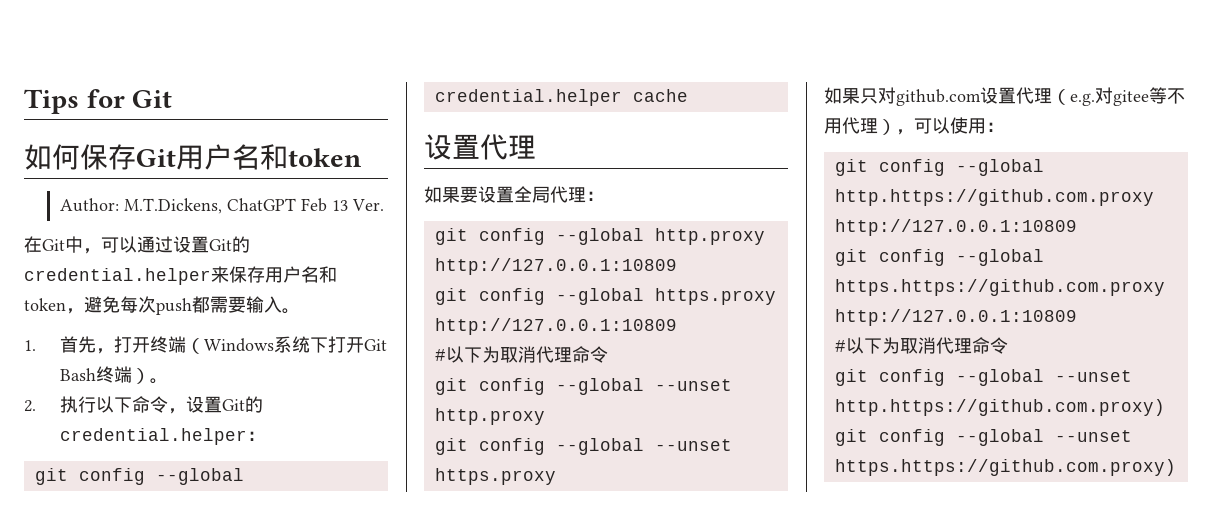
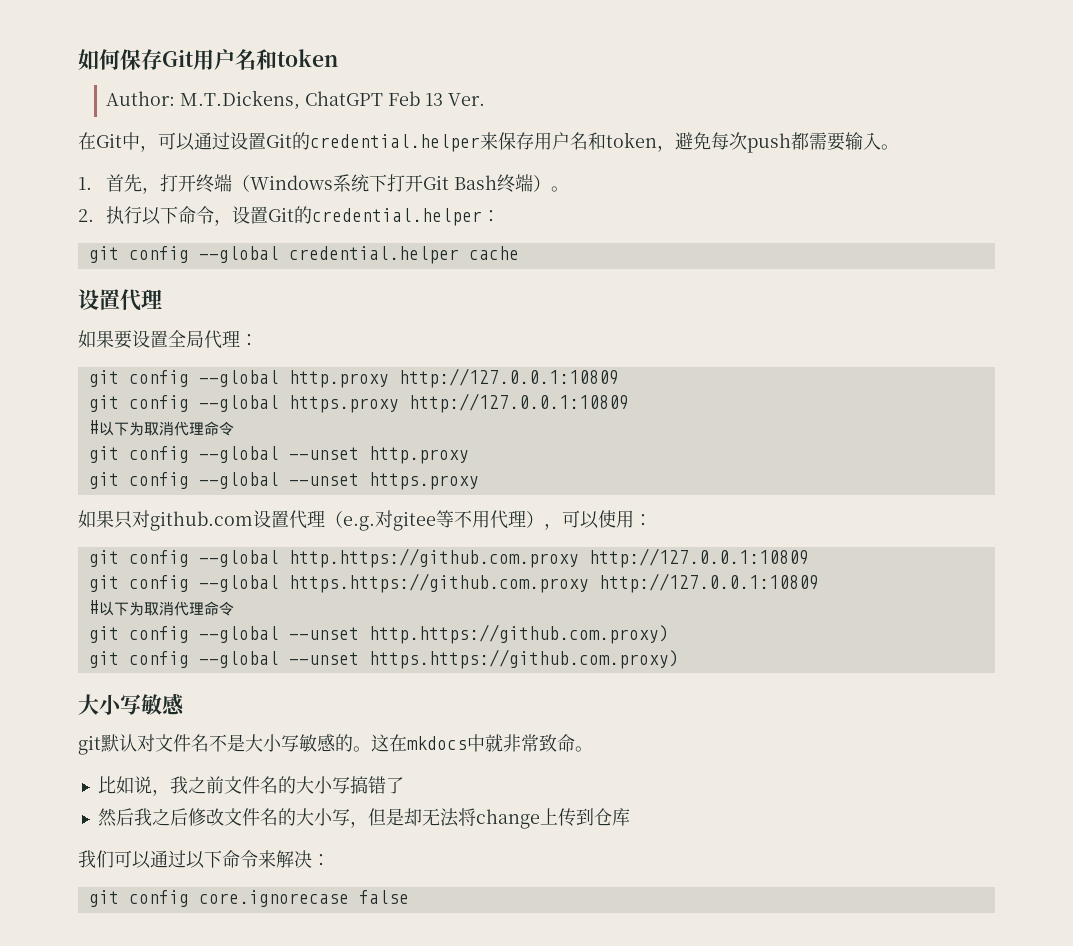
[24,89,173,114] Tips for Git // -> (78, 59) none
(1176, 467) none -> [78,693,185,716] [78,734,593,755] [97,776,404,796] [97,808,630,829] [78,850,330,869] [88,890,409,907] // 大小写敏感 // git默认对文件名不是大小写敏感的。这在mkdocs中就非常致命。 // 比如说，我之前文件名的大小写搞错了 // 然后我之后修改文件名的大小写，但是却无法将change上传到仓库 // 我们可以通过以下命令来解决： // git config core.ignorecase false

